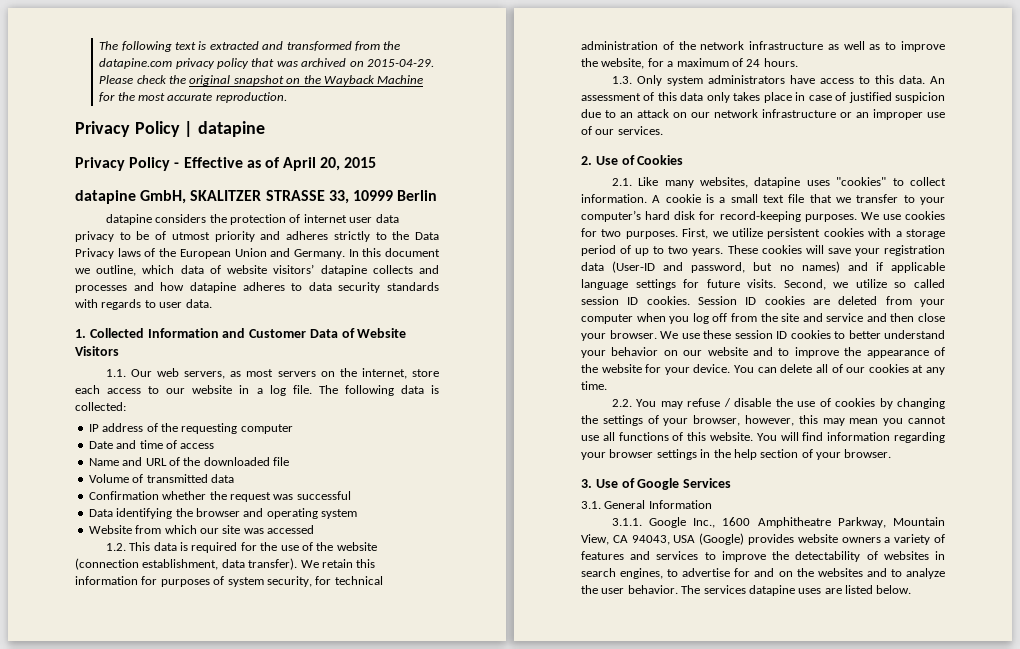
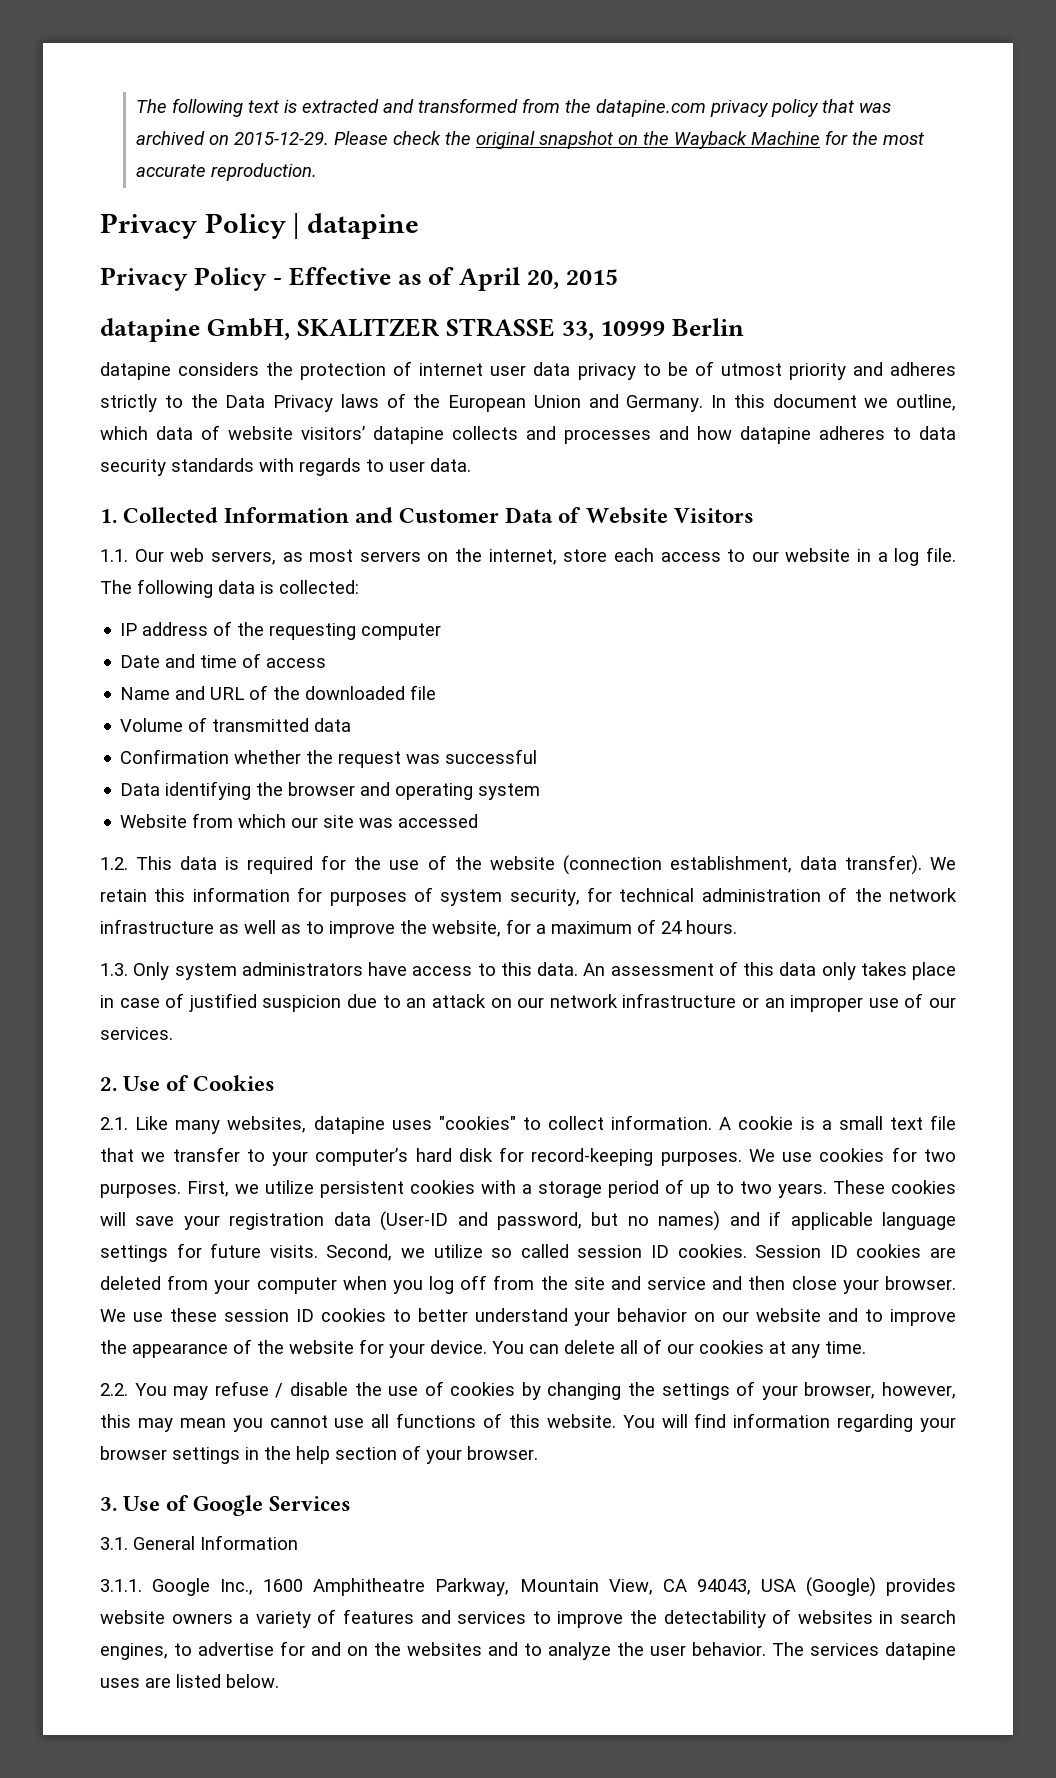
[366,59,434,67] 2015-04-29. -> [234,132,330,145] 2015-12-29.

